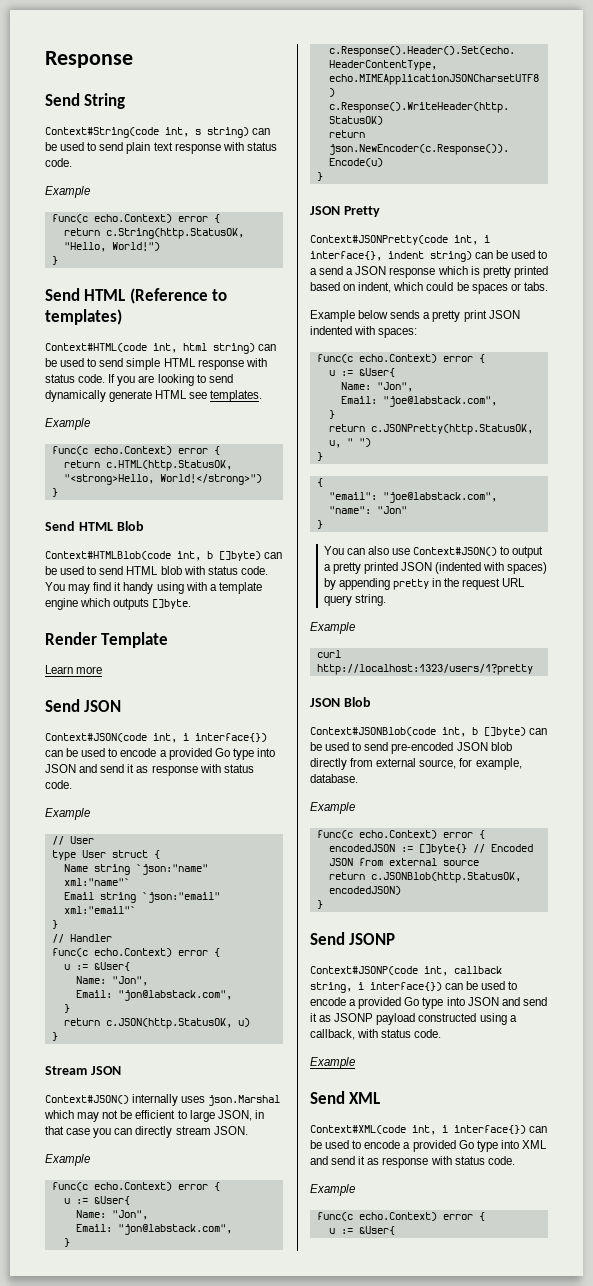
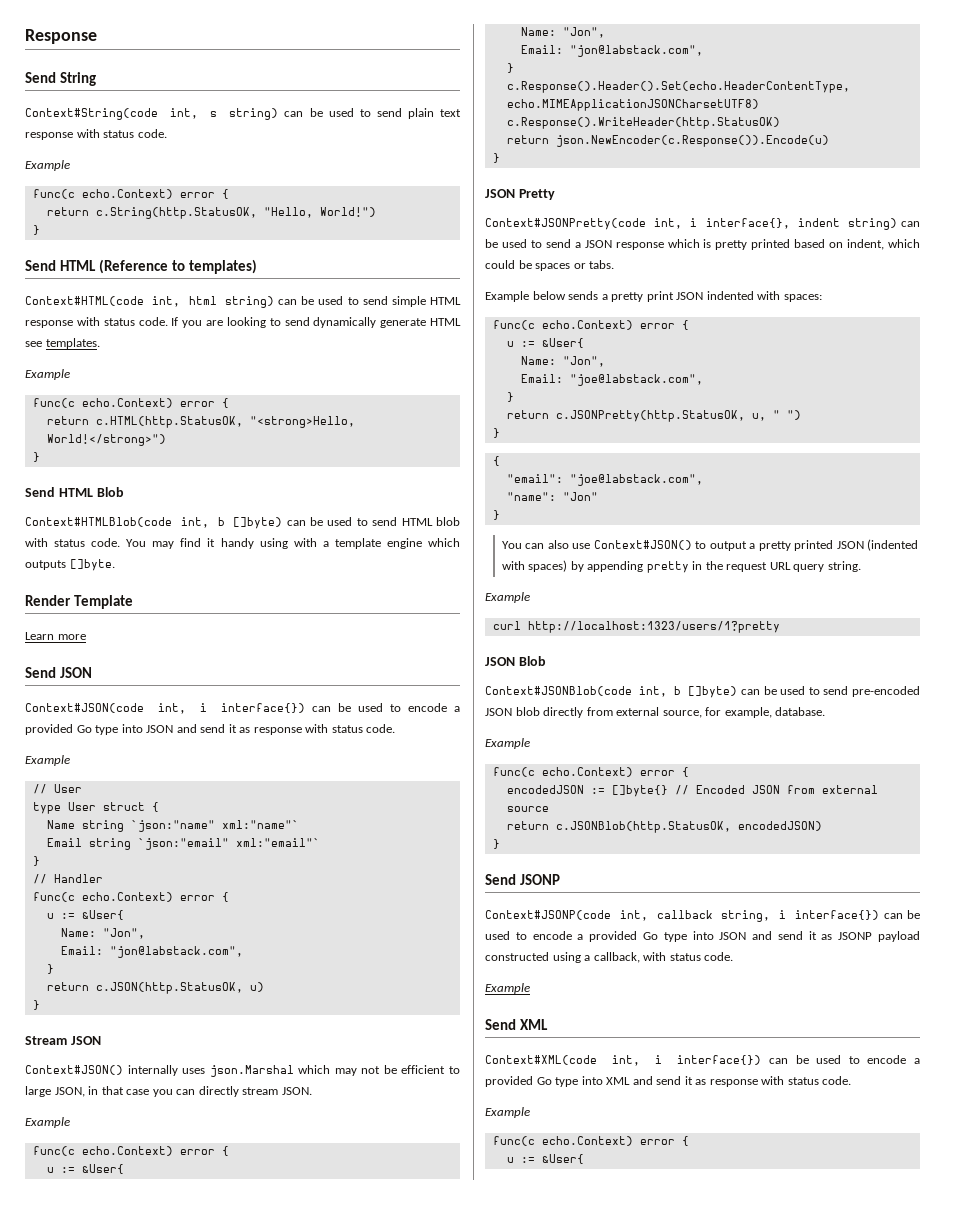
[310,268,317,275] a -> (542, 244) none

